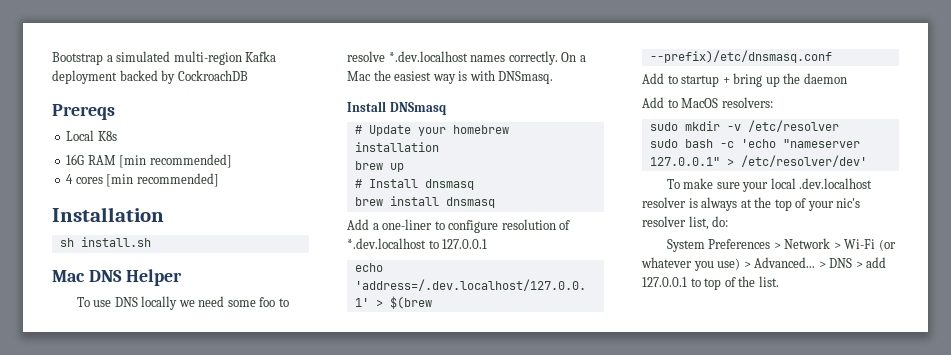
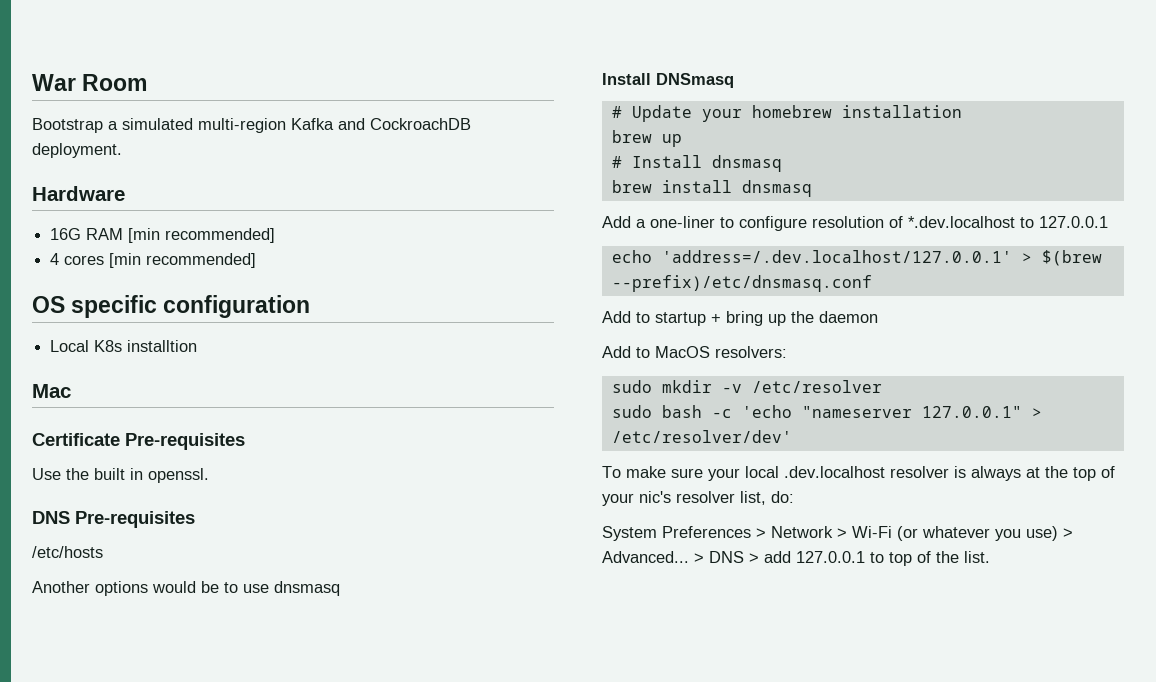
(52, 58) none -> [32,74,148,91] War Room //
[52,70,248,84] [52,104,115,120] [66,130,117,141] deployment backed by CockroachDB // Prereqs // Local K8s -> [338,118,471,130] [32,143,122,158] [32,186,125,201] and CockroachDB deployment. // Hardware
[52,207,164,222] [59,237,151,247] [52,269,183,286] [76,296,289,310] [347,51,586,65] [347,70,554,84] Installation // sh install.sh // Mac DNS Helper // To use DNS locally we need some foo to resolve *.dev.localhost names correctly. On a Mac the easiest way is with DNSmasq. -> [32,295,311,318] [50,340,198,352] [32,384,71,398] [32,433,245,450] [32,468,209,483] [32,511,195,528] [32,546,103,558] [32,581,340,596] OS specific configuration // Local K8s installtion // Mac // Certificate Pre-requisites // Use the built in openssl. // DNS Pre-requisites // /etc/hosts // Another options would be to use dnsmasq

